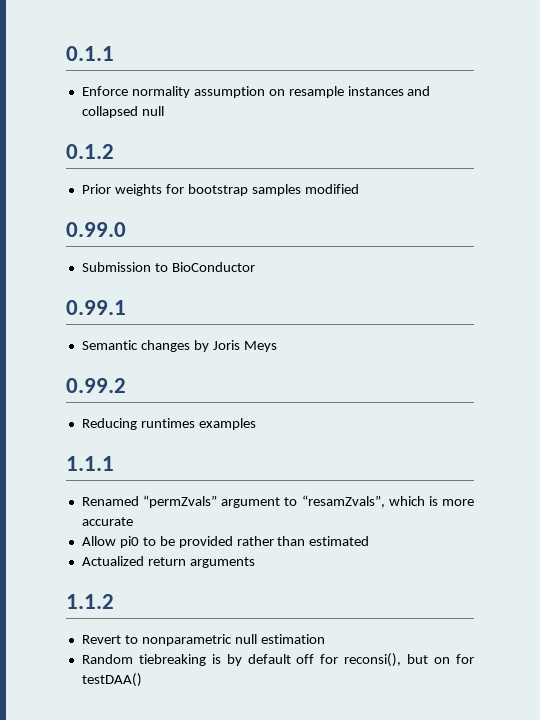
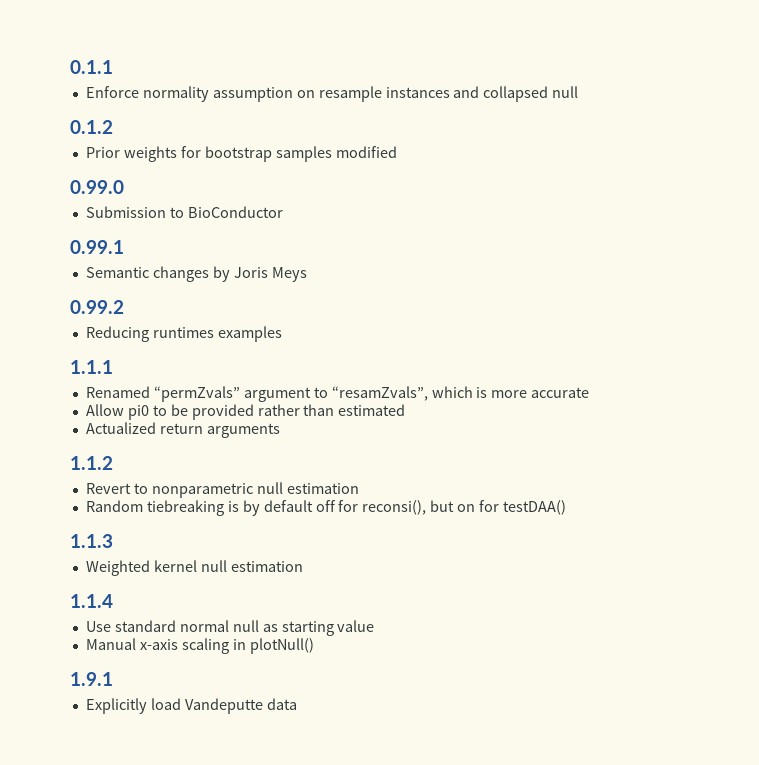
(142, 680) none -> [70,534,113,548] [85,560,303,576] [70,594,113,608] [85,620,375,636] [85,638,314,654] [70,672,113,686] [85,698,297,714] // 1.1.3 // Weighted kernel null estimation // 1.1.4 // Use standard normal null as starting value // Manual x-axis scaling in plotNull() // 1.9.1 // Explicitly load Vandeputte data

